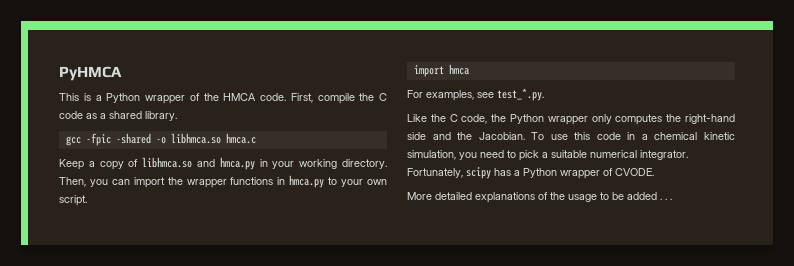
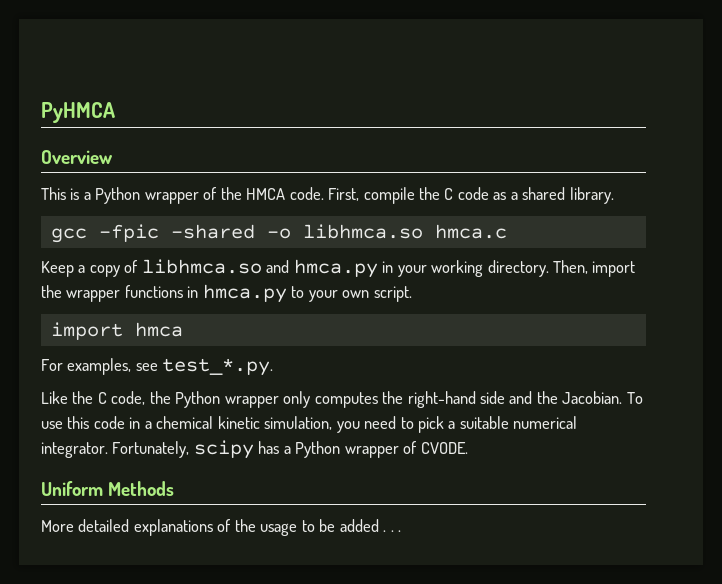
(122, 73) none -> [41,150,113,164] // Overview
[89,179,130,187] you can -> (589, 267) none
(654, 172) none -> [41,481,175,496] // Uniform Methods

